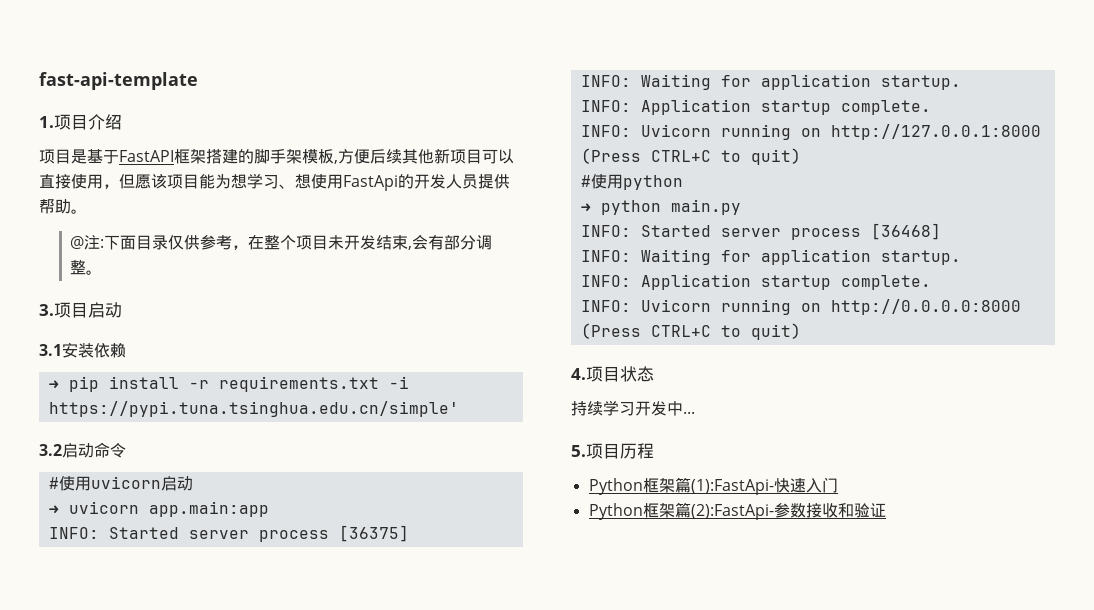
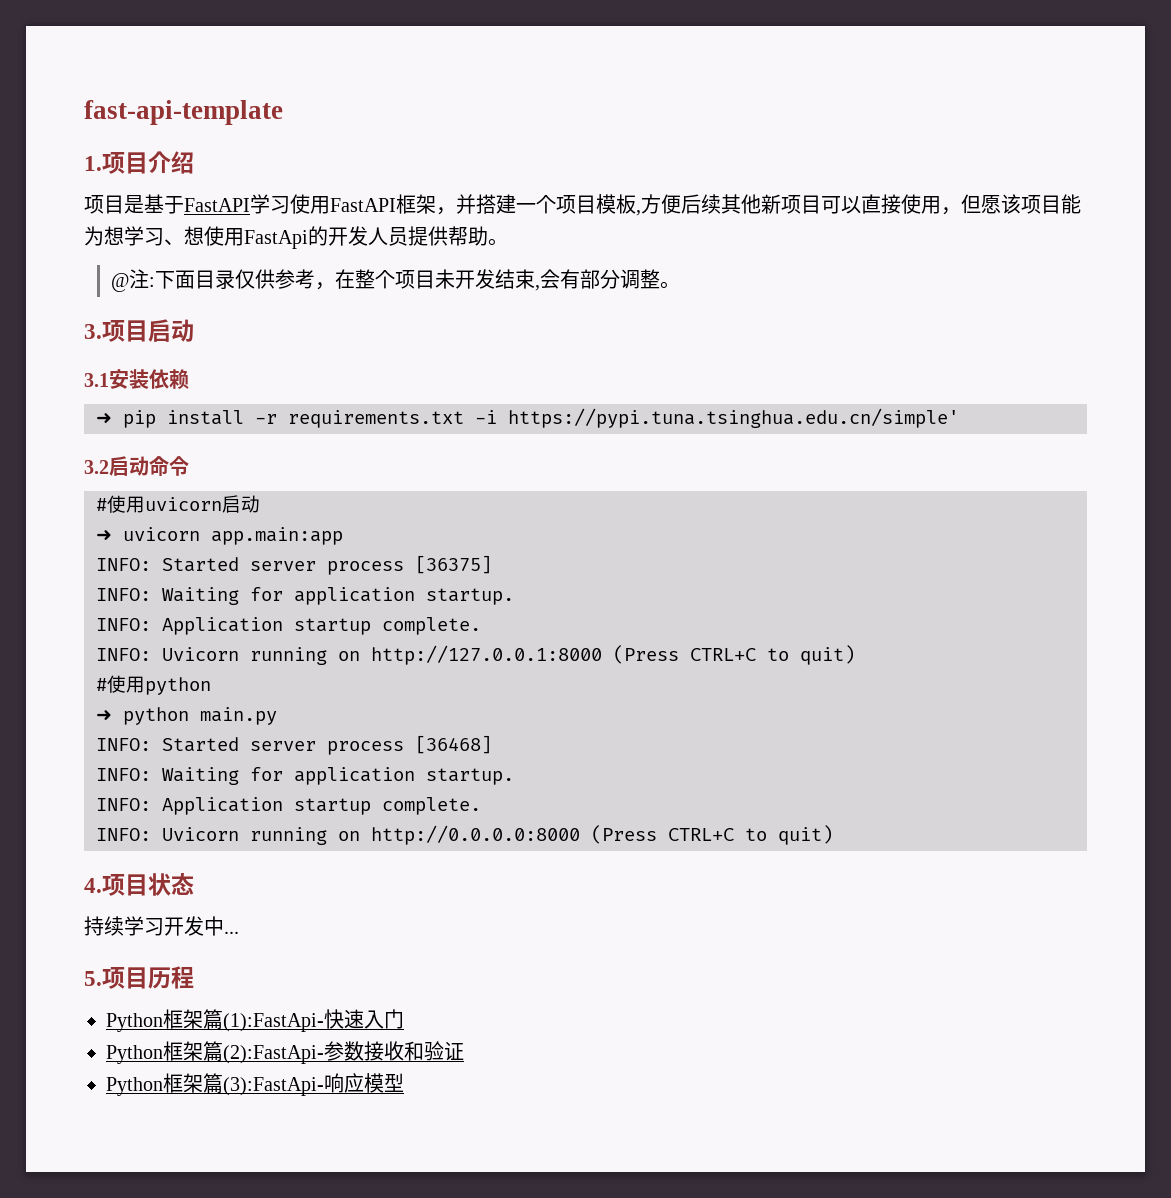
[174,149,302,164] 框架搭建的脚手架 -> [250,194,596,215] 学习使用FastAPI框架，并搭建一个项目
(886, 510) none -> [106,1073,404,1096] // Python框架篇(3):FastApi-响应模型

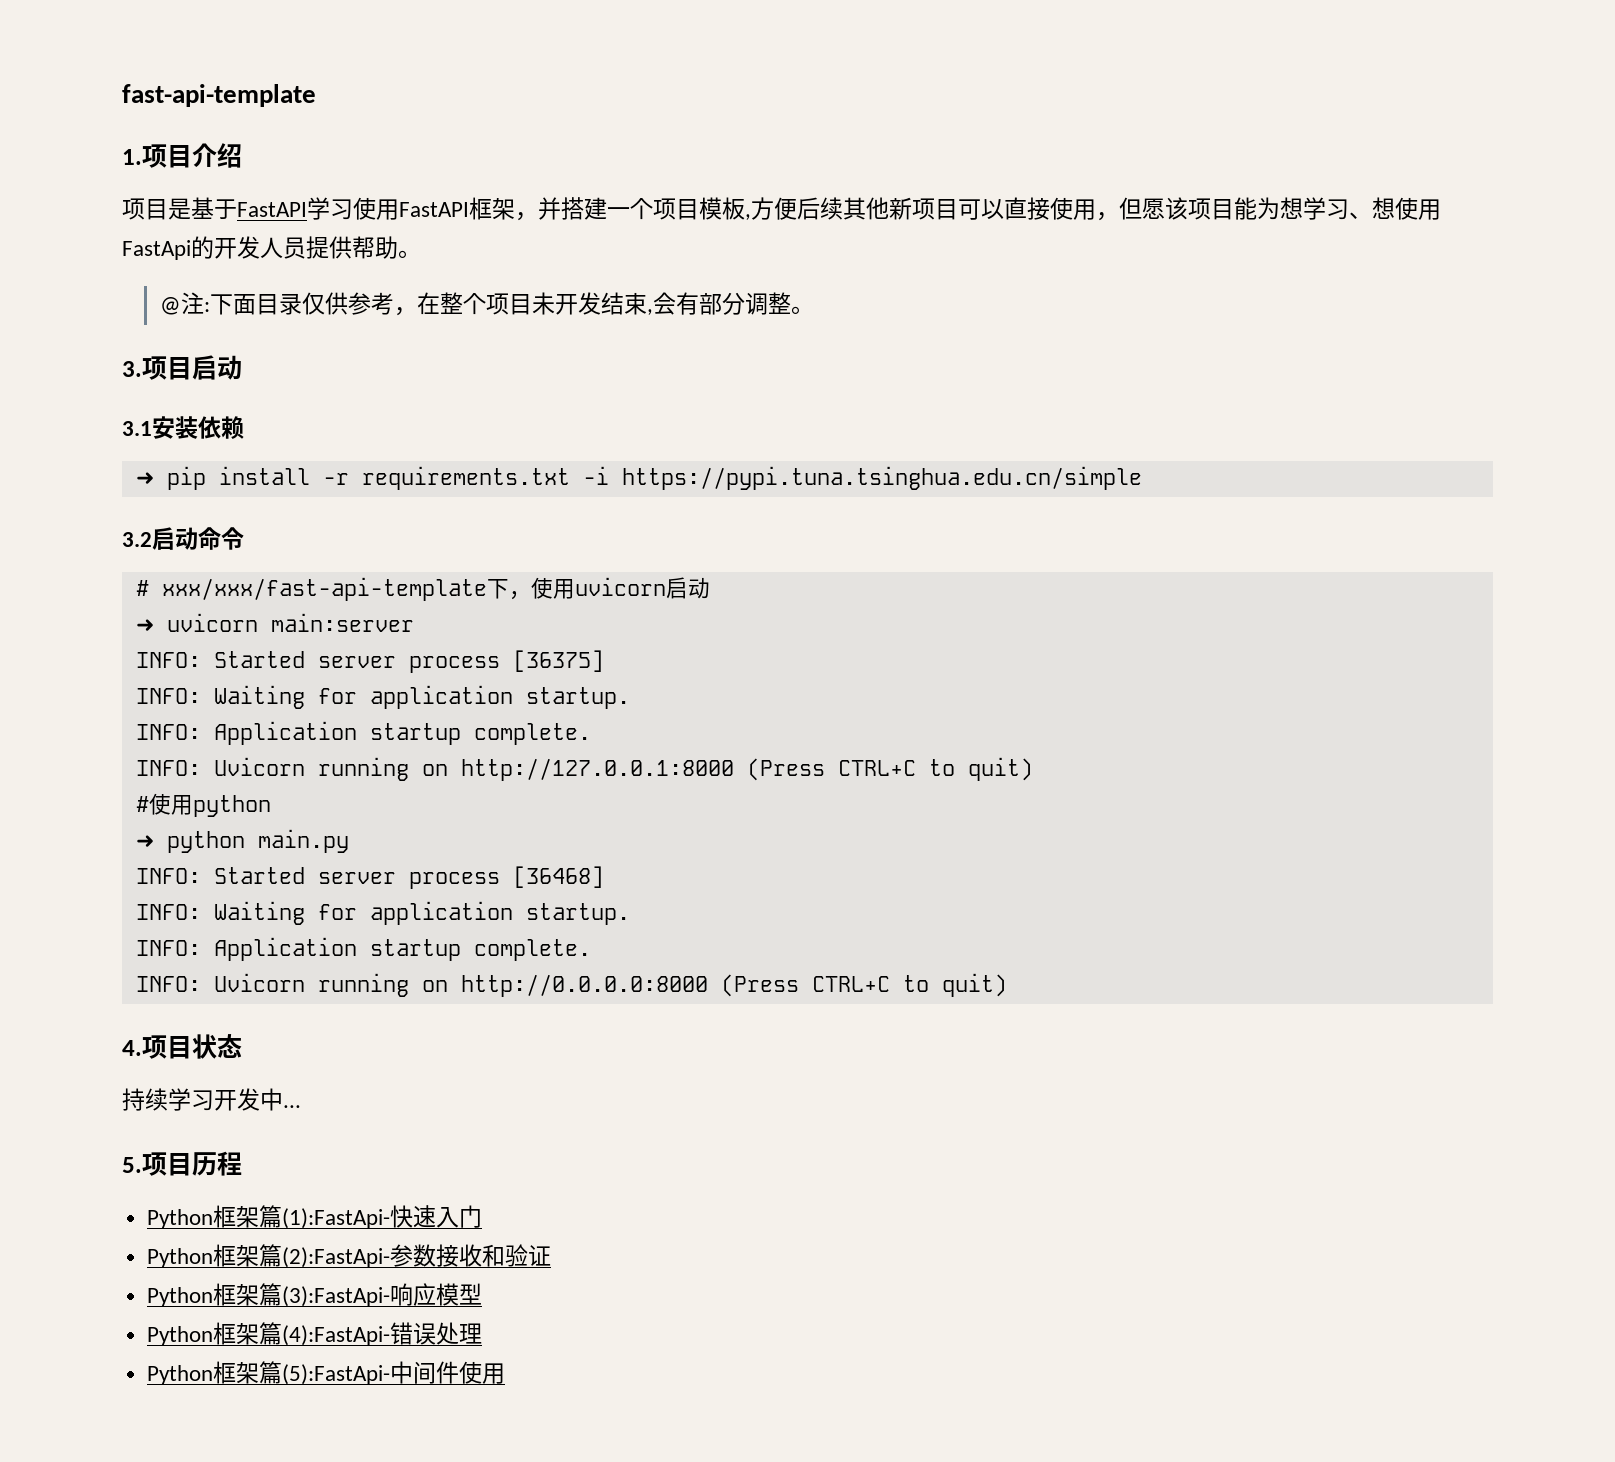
[508,408,959,428] https://pypi.tuna.tsinghua.edu.cn/simple' -> [621,466,1142,490] https://pypi.tuna.tsinghua.edu.cn/simple
(107, 504) none -> [161,577,531,601] xxx/xxx/fast-api-template下，
[211,527,343,545] app.main:app -> [270,613,414,632] main:server
(404, 1082) none -> [147,1322,483,1346] [147,1361,506,1385] // Python框架篇(4):FastApi-错误处理 // Python框架篇(5):FastApi-中间件使用

